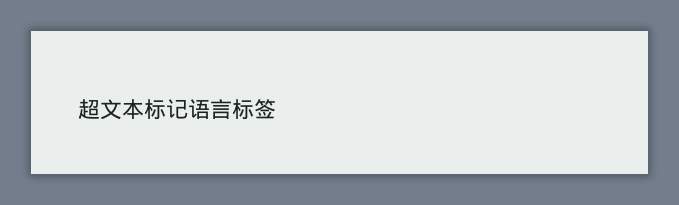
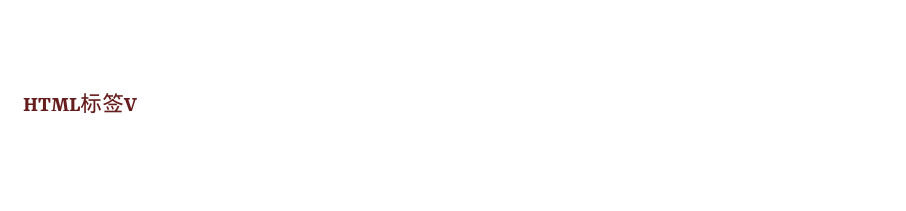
[78,99,276,120] 超文本标记语言标签 -> [23,93,137,114] HTML标签V

